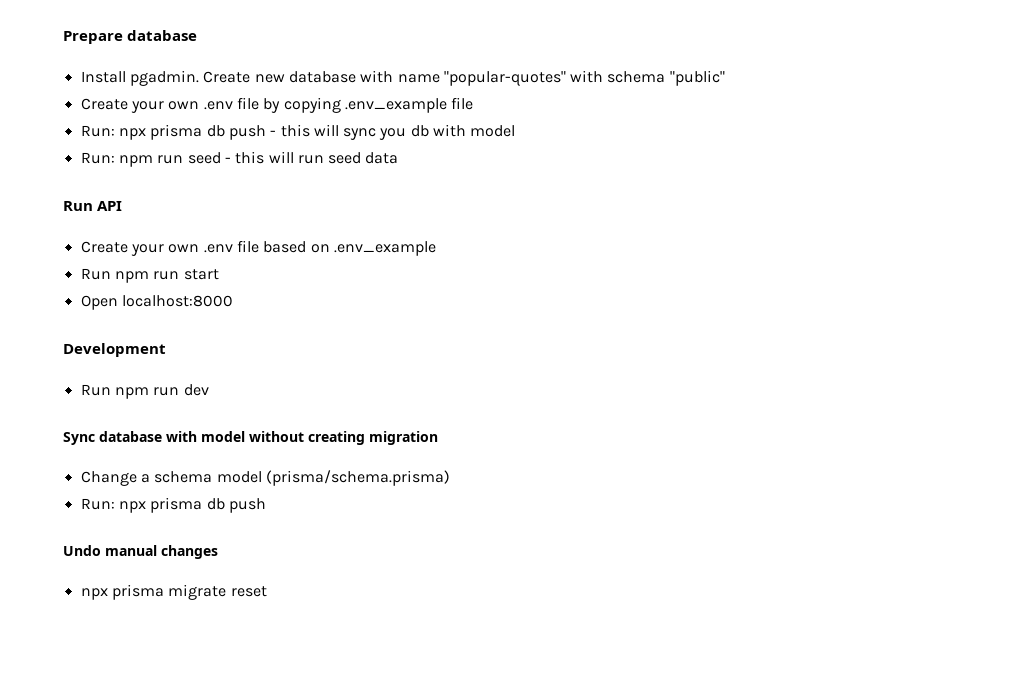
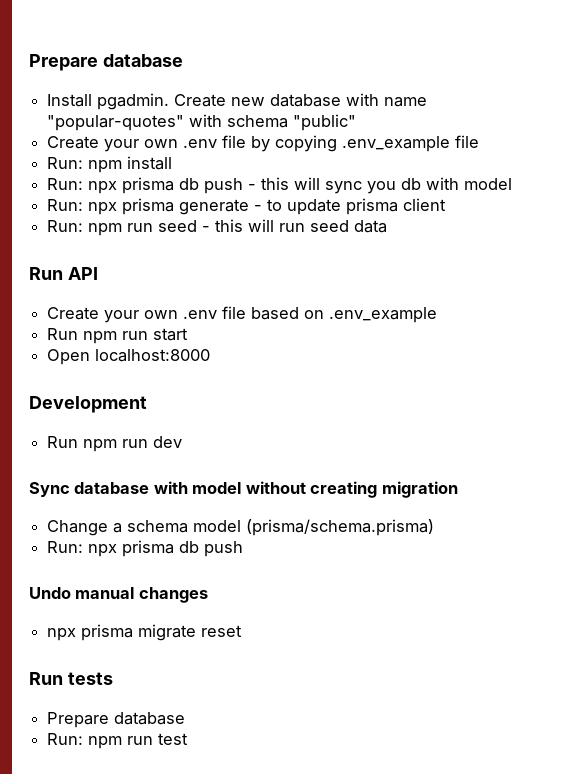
(474, 103) none -> [47,156,173,173] // Run: npm install
(516, 131) none -> [47,198,447,215] // Run: npx prisma generate - to update prisma client
(267, 591) none -> [29,672,113,685] [47,712,186,728] [47,733,189,749] // Run tests // Prepare database // Run: npm run test

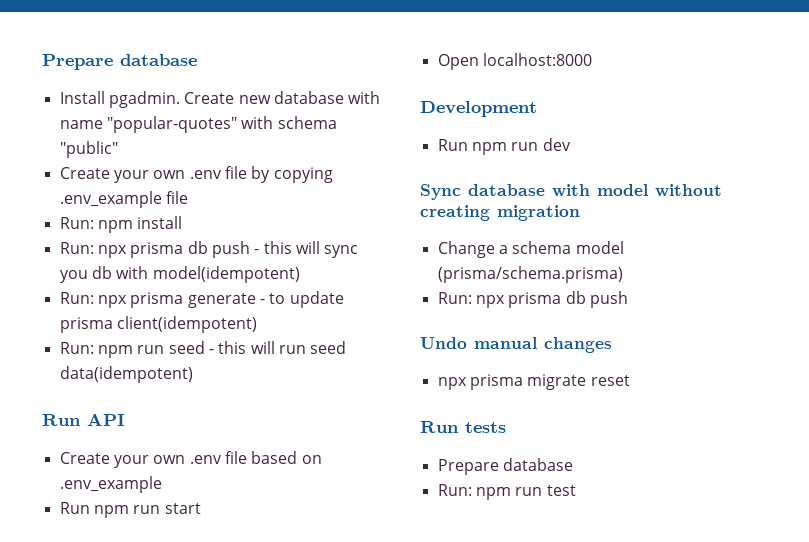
[464,178,513,190] model -> [152,266,300,283] model(idempotent)
[403,198,447,211] client -> [116,316,257,333] client(idempotent)
[354,220,388,233] data -> [59,366,193,383] data(idempotent)

